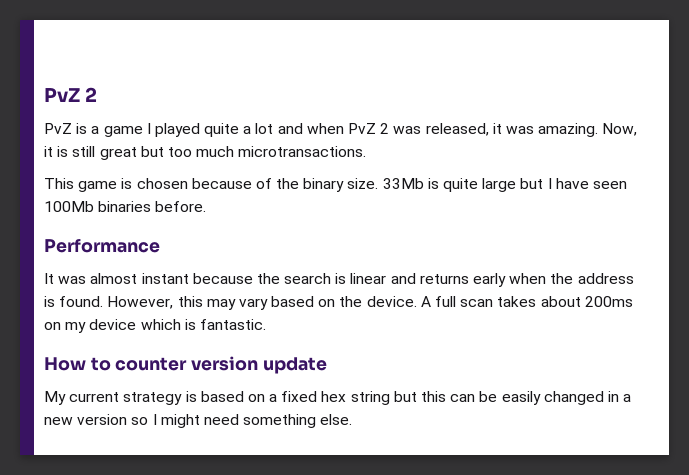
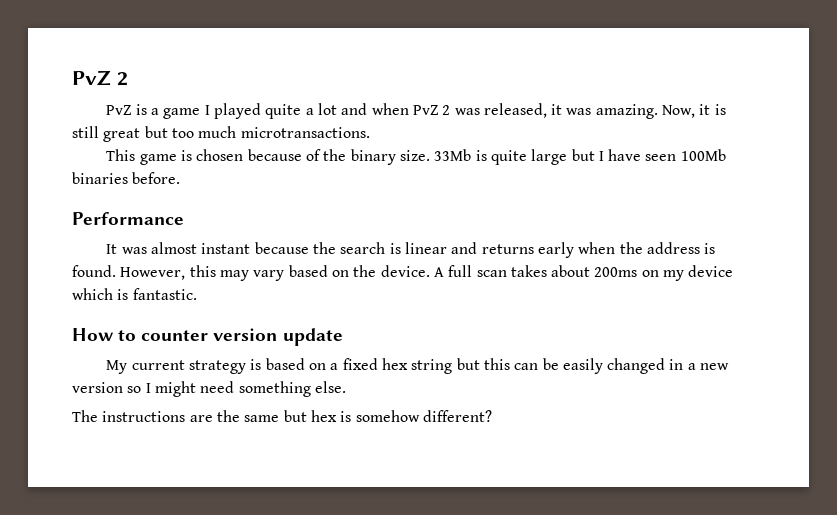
(353, 419) none -> [72,410,492,422] // The instructions are the same but hex is somehow different?

